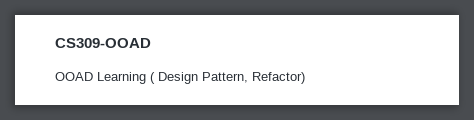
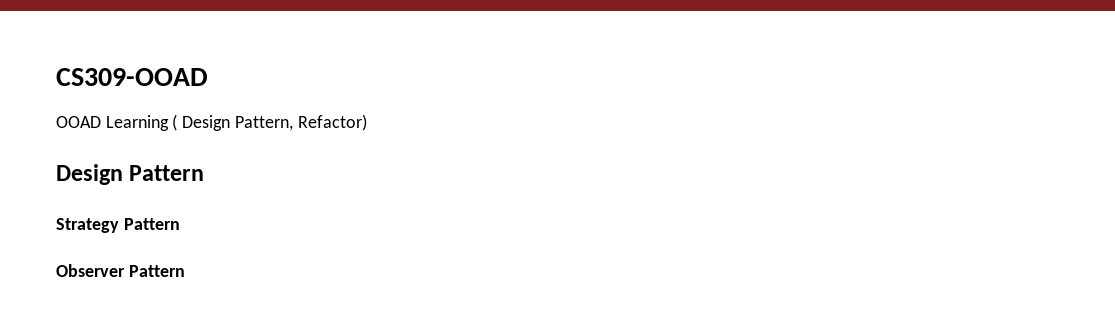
(305, 78) none -> [56,164,205,185] [56,218,180,233] [56,264,185,277] // Design Pattern // Strategy Pattern // Observer Pattern

